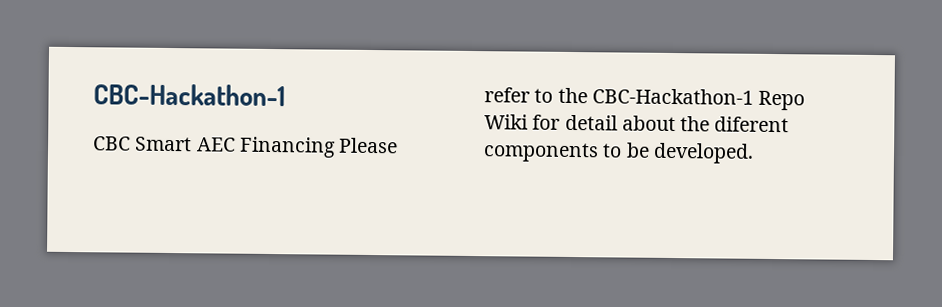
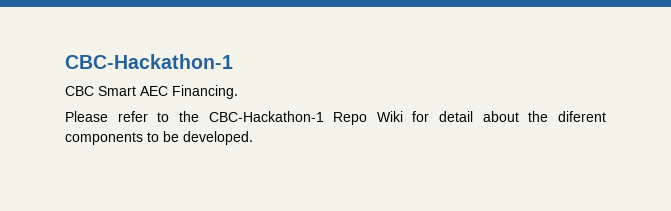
[238,136,336,158] Financing -> [172,85,238,99] Financing. //

